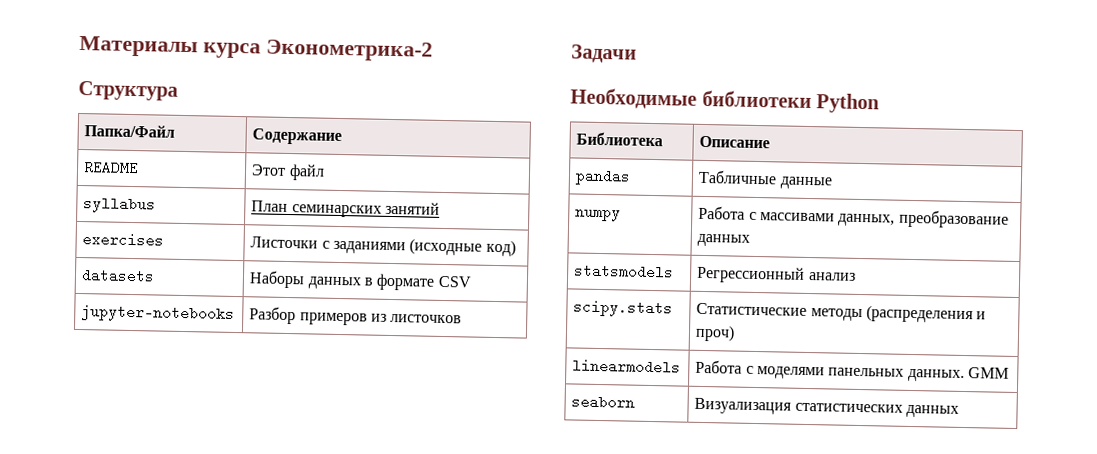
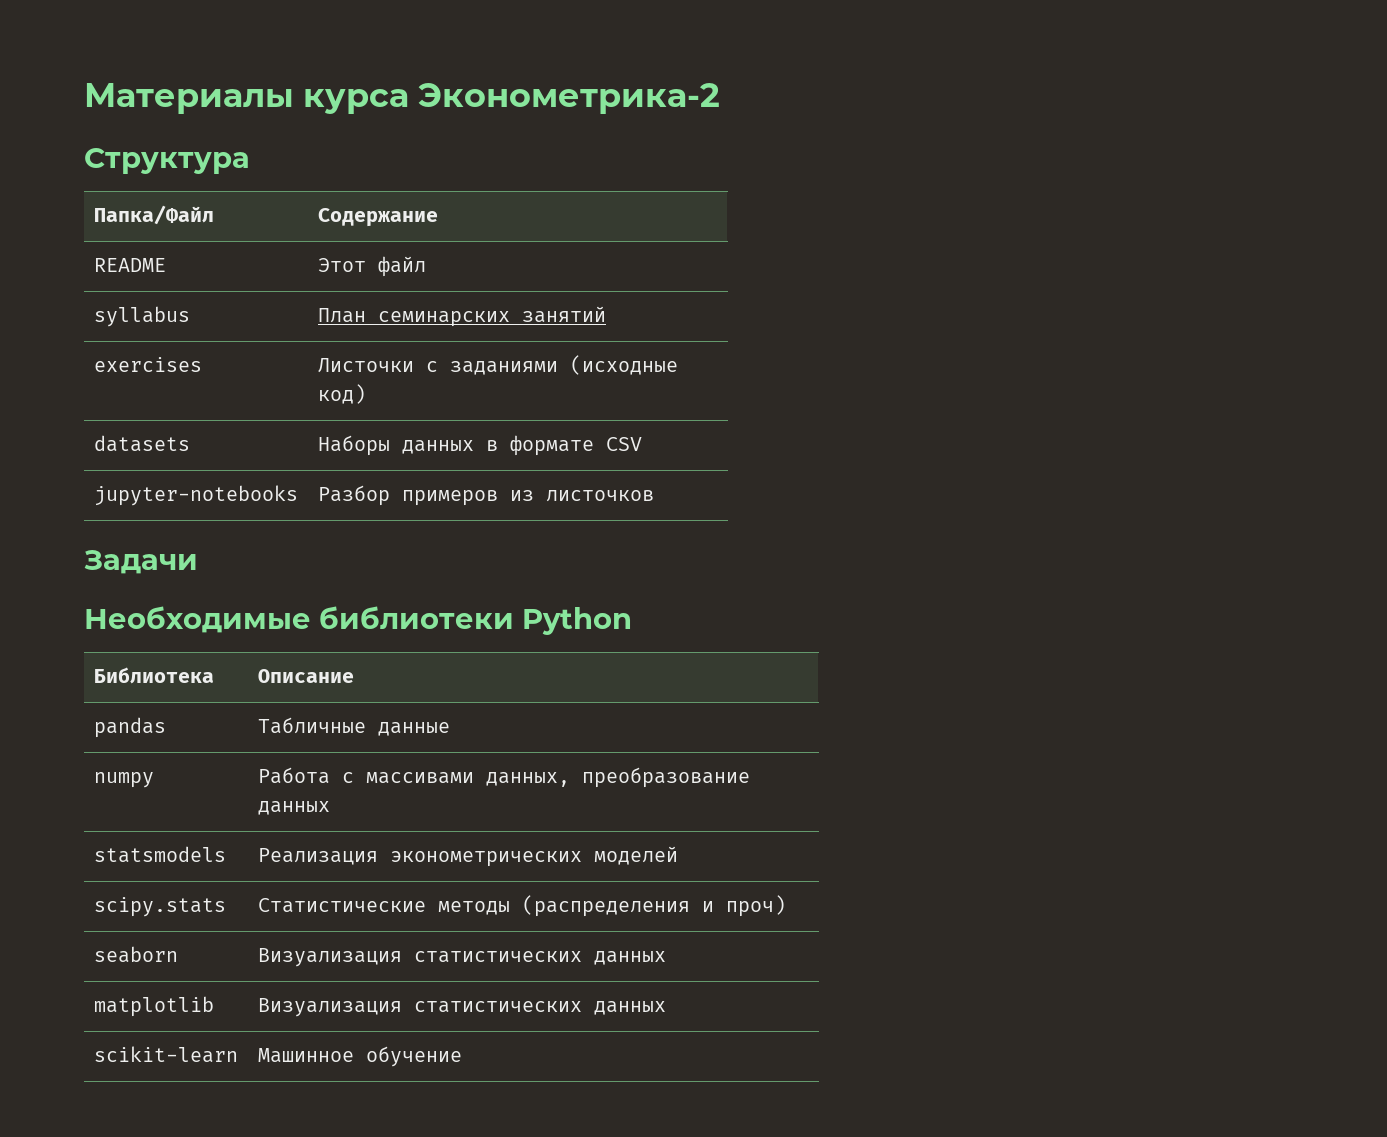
[696,265,856,284] Регрессионный анализ -> [257,846,678,867] Реализация эконометрических моделей
[572,358,682,375] [695,359,1010,383] [571,394,636,410] [694,397,960,418] linearmodels | Работа с моделями панельных данных. GMM // seaborn | Визуализация статистических данных -> [93,946,178,963] [257,948,666,967] [93,996,214,1017] [257,998,666,1017] [93,1046,238,1063] [257,1046,462,1067] seaborn | Визуализация статистических данных // matplotlib | Визуализация статистических данных // scikit-learn | Машинное обучение

